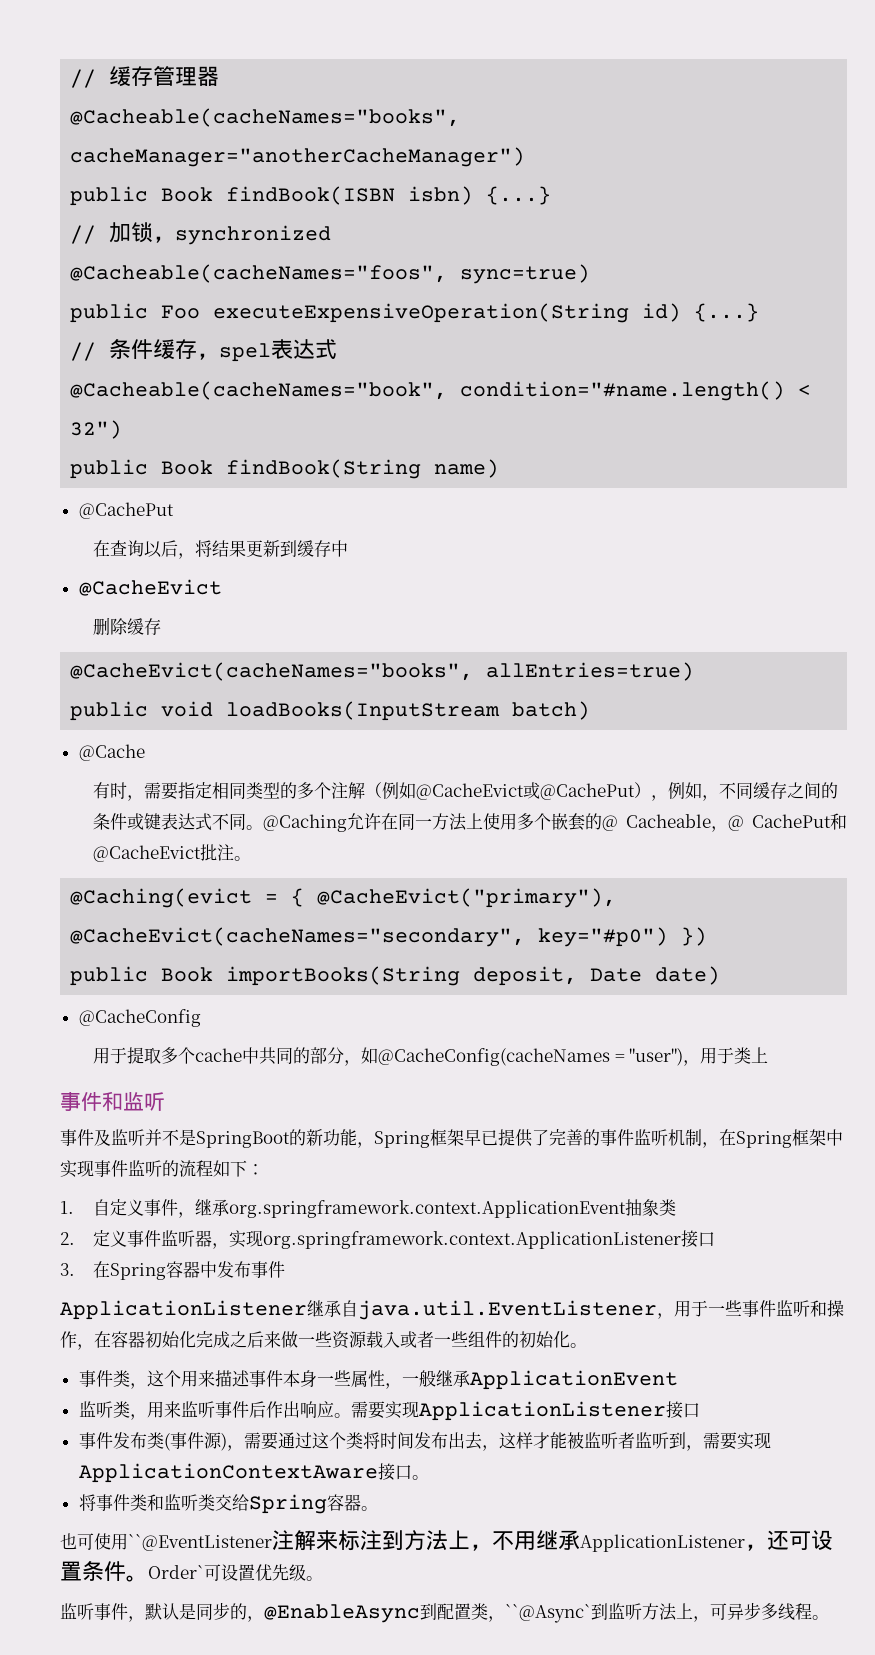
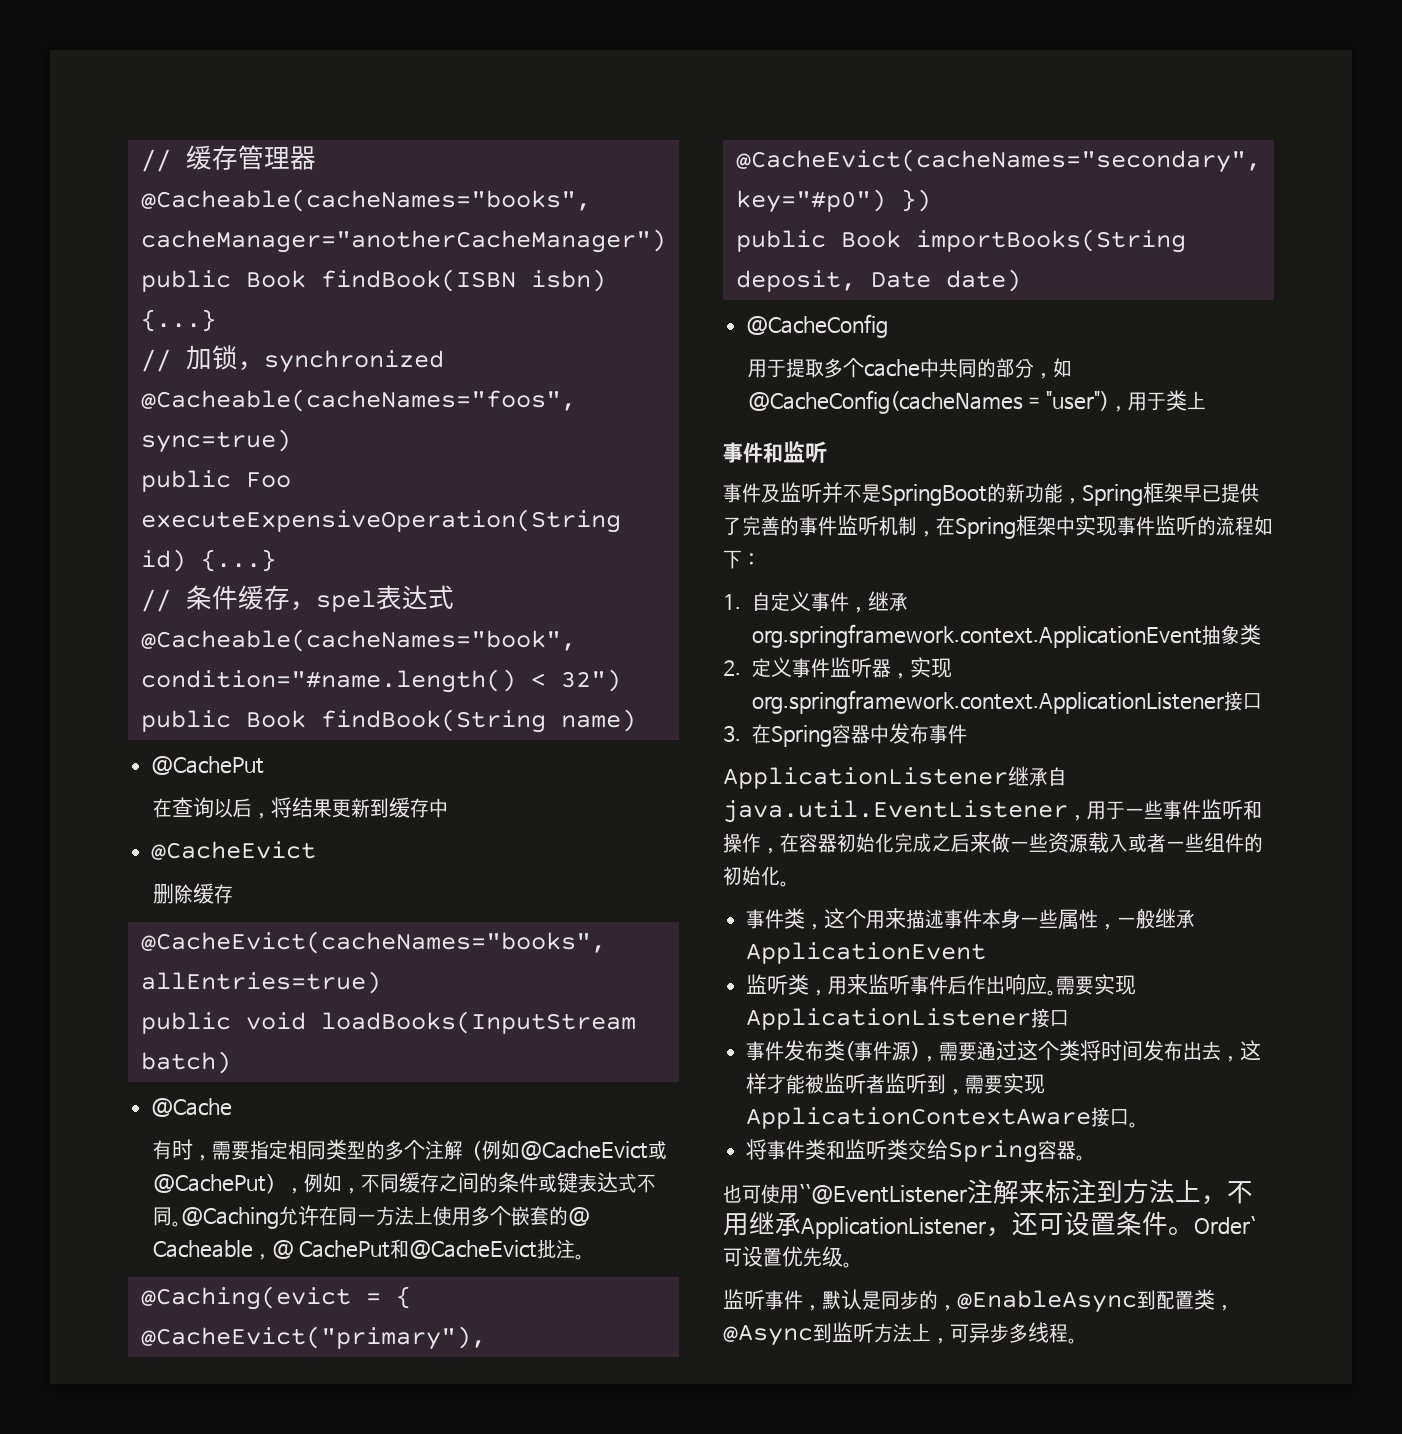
[505,1604,591,1623] ``@Async` -> [723,1324,813,1346] @Async

